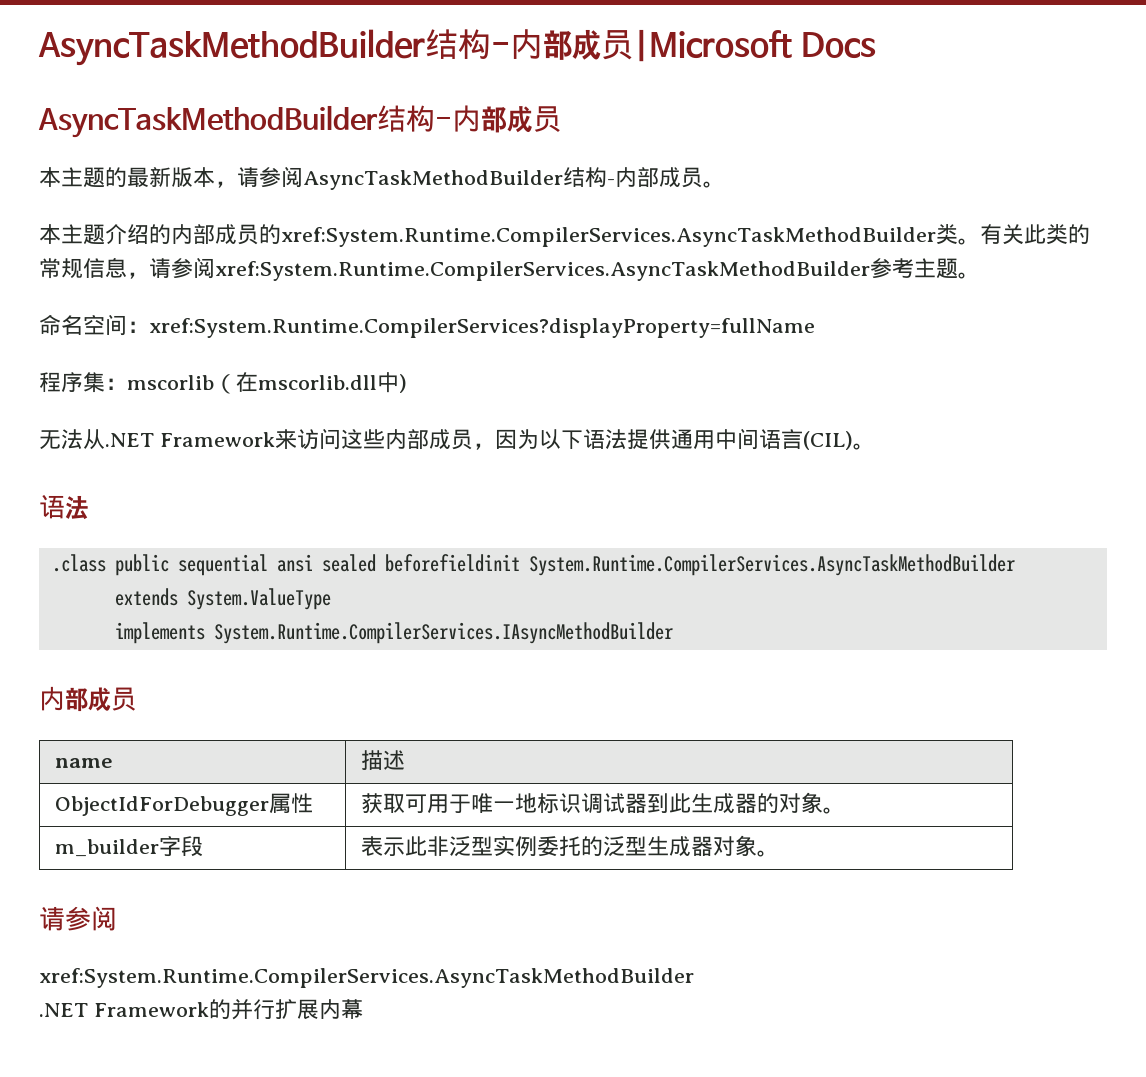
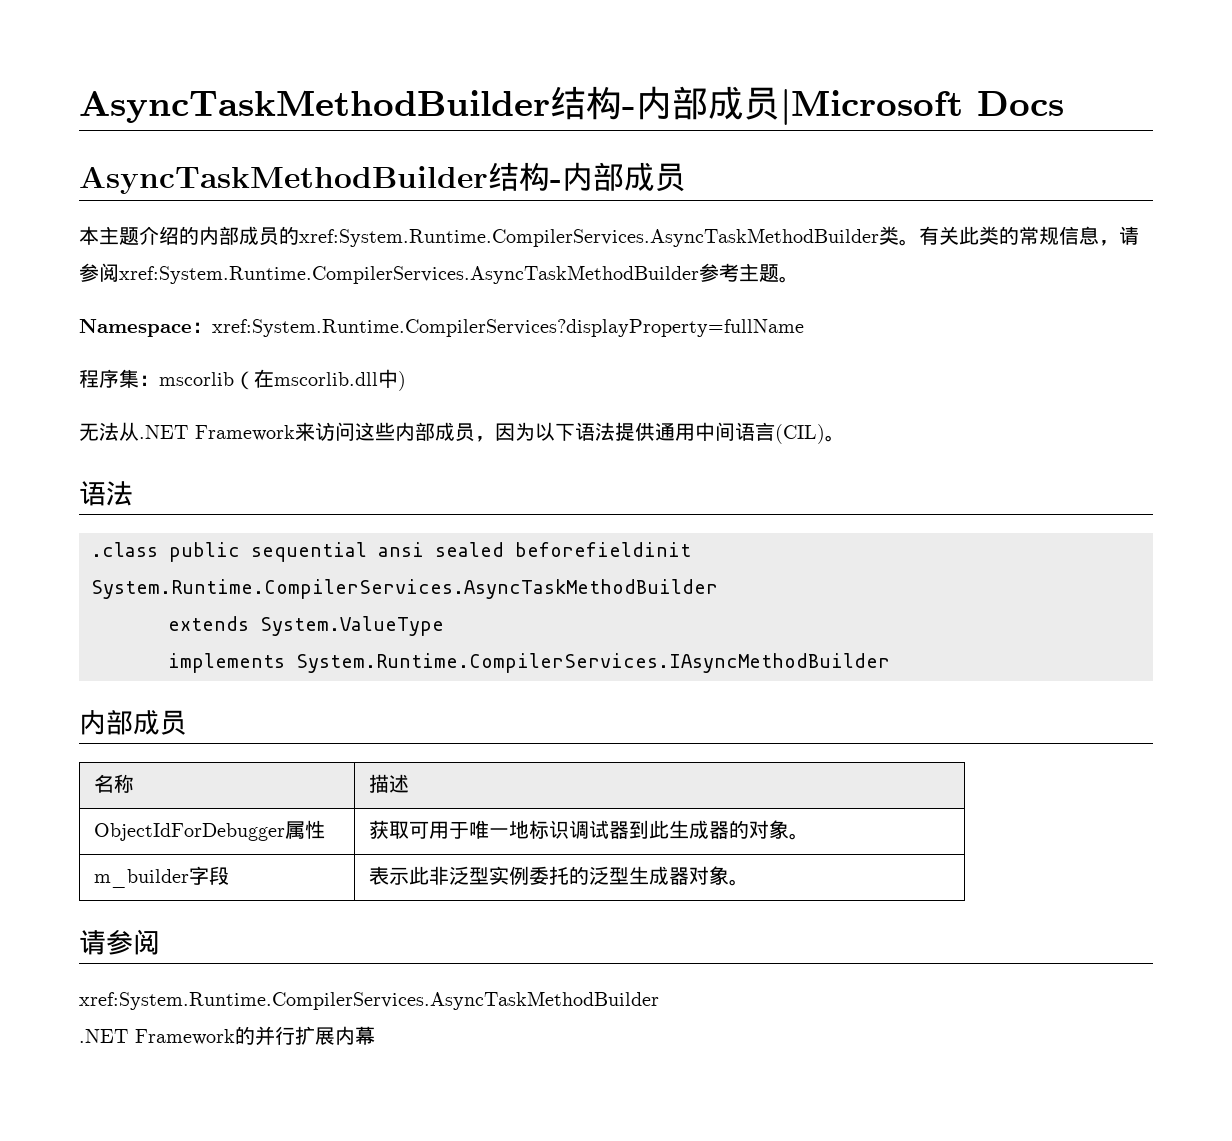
[39,166,725,190] // 本主题的最新版本，请参阅AsyncTaskMethodBuilder结构-内部成员。 -> (686, 177) none
[39,314,127,336] 命名空间 -> [79,319,192,337] Namespace
[55,758,114,768] name -> [93,774,134,793] 名称

